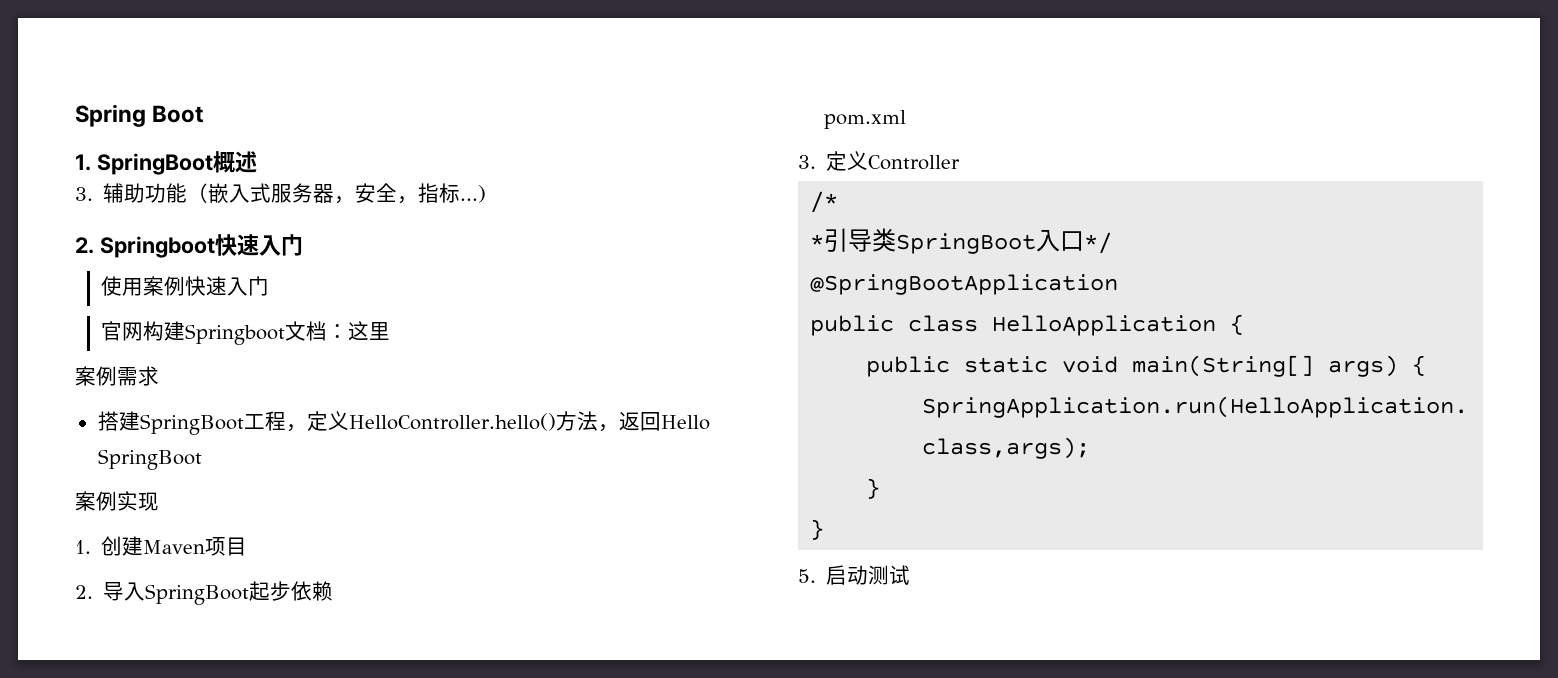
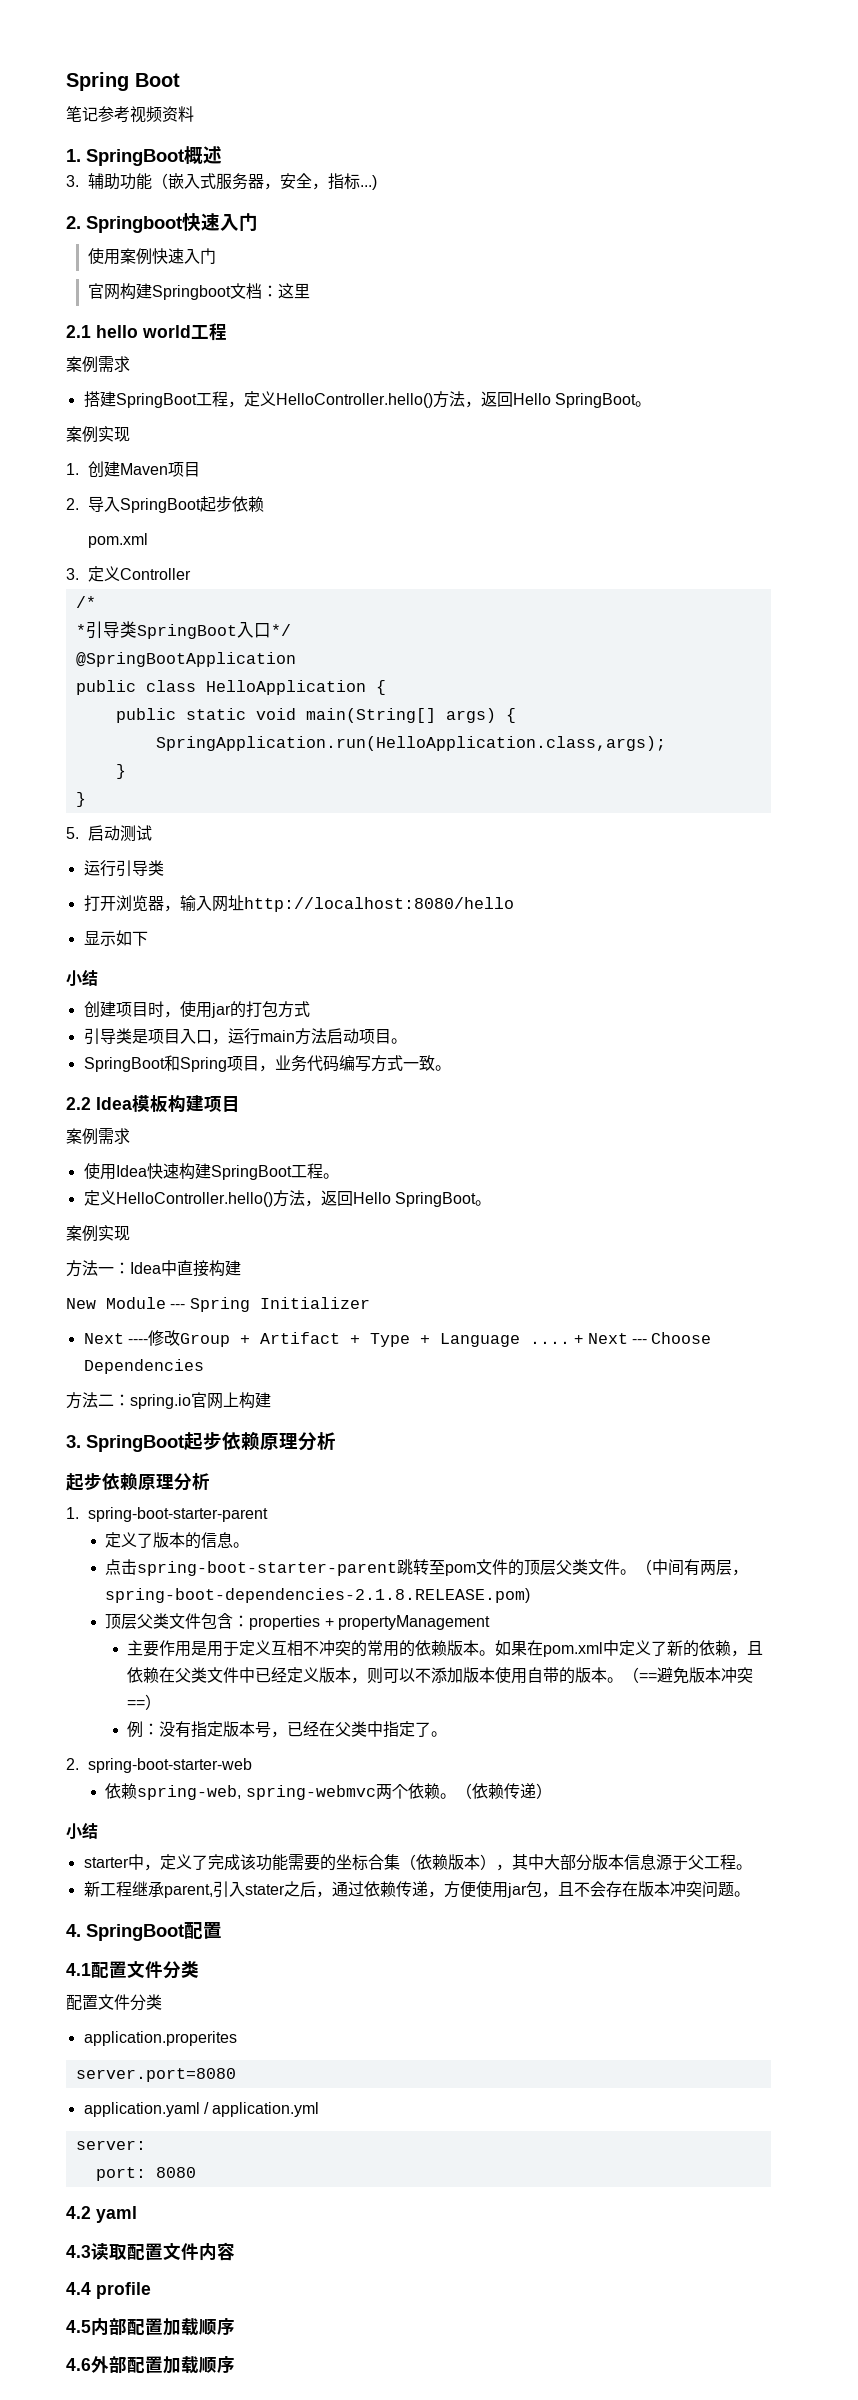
(205, 114) none -> [66,106,194,123] // 笔记参考视频资料
(391, 331) none -> [66,323,227,341] // 2.1 hello world工程
(202, 459) none -> [634,401,651,407] 。
(911, 575) none -> [83,860,164,877] [83,895,514,912] [83,930,148,946] [66,970,98,986] [83,1001,310,1018] [83,1028,407,1045] [83,1055,451,1072] [66,1095,240,1113] [66,1128,130,1145] [83,1163,339,1180] [83,1190,491,1207] [66,1225,130,1242] [66,1260,241,1277] [66,1297,370,1312] [83,1330,712,1347] [83,1359,204,1374] [66,1392,271,1409] [66,1432,336,1452] [66,1472,210,1491] [66,1507,268,1522] [105,1532,250,1549] [105,1559,749,1576] [105,1588,531,1603] [105,1613,490,1630] [126,1640,763,1657] [126,1667,753,1684] [126,1694,161,1710] [126,1721,447,1738] [66,1758,252,1773] [105,1783,552,1800] [66,1823,98,1839] [83,1854,752,1871] [83,1881,750,1898] [66,1922,222,1941] [66,1961,199,1979] [66,1994,162,2011] [83,2031,237,2046] [75,2068,236,2082] [83,2102,320,2117] [75,2140,146,2150] [95,2167,196,2181] [66,2206,137,2223] [66,2242,235,2261] [66,2282,151,2299] [66,2318,235,2336] [66,2356,235,2374] // 运行引导类 // 打开浏览器，输入网址http://localhost:8080/hello // 显示如下 // 小结 // 创建项目时，使用jar的打包方式 // 引导类是项目入口，运行main方法启动项目。 // SpringBoot和Spring项目，业务代码编写方式一致。 // 2.2 Idea模板构建项目 // 案例需求 // 使用Idea快速构建SpringBoot工程。 // 定义HelloController.hello()方法，返回Hello SpringBoot。 // 案例实现 // 方法一：Idea中直接构建 // New Module --- Spring Initializer // Next ----修改Group + Artifact + Type + Language .... + Next --- Choose Dependencies // 方法二：spring.io官网上构建 // 3. SpringBoot起步依赖原理分析 // 起步依赖原理分析 // 1. spring-boot-starter-parent // 定义了版本的信息。 // 点击spring-boot-starter-parent跳转至pom文件的顶层父类文件。（中间有两层，spring-boot-dependencies-2.1.8.RELEASE.pom) // 顶层父类文件包含：properties + propertyManagement // 主要作用是用于定义互相不冲突的常用的依赖版本。如果在pom.xml中定义了新的依赖，且依赖在父类文件中已经定义版本，则可以不添加版本使用自带的版本。（==避免版本冲突==） // 例：没有指定版本号，已经在父类中指定了。 // 2. spring-boot-starter-web // 依赖spring-web, spring-webmvc两个依赖。（依赖传递） // 小结 // starter中，定义了完成该功能需要的坐标合集（依赖版本），其中大部分版本信息源于父工程。 // 新工程继承parent,引入stater之后，通过依赖传递，方便使用jar包，且不会存在版本冲突问题。 // 4. SpringBoot配置 // 4.1配置文件分类 // 配置文件分类 // application.properites // server.port=8080 // application.yaml / application.yml // server: // port: 8080 // 4.2 yaml // 4.3读取配置文件内容 // 4.4 profile // 4.5内部配置加载顺序 // 4.6外部配置加载顺序

